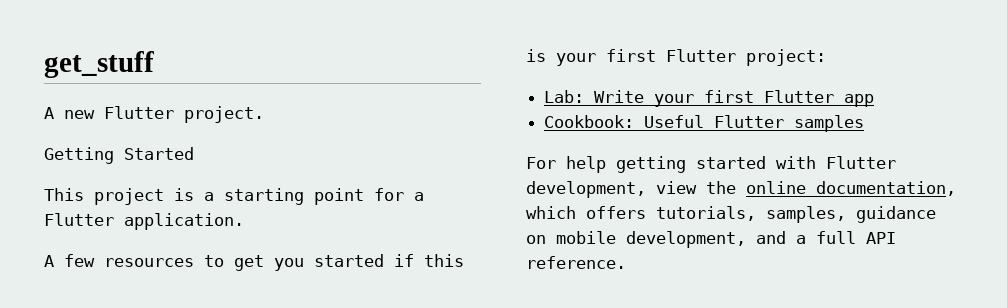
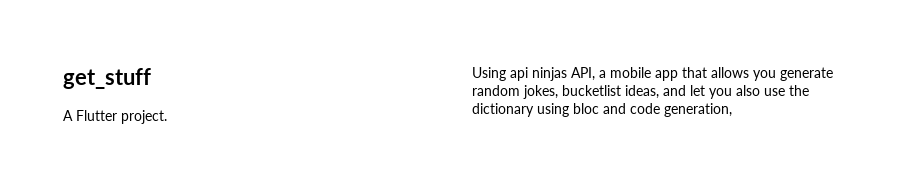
[64,110,95,119] new -> (73, 115) none
[44,147,194,164] [44,188,424,205] [44,213,244,230] [44,254,464,271] [526,49,826,66] [544,90,875,107] [544,115,865,132] [526,156,896,173] [526,181,956,198] [526,206,936,223] [526,231,896,248] [526,256,626,269] Getting Started // This project is a starting point for a Flutter application. // A few resources to get you started if this is your first Flutter project: // Lab: Write your first Flutter app // Cookbook: Useful Flutter samples // For help getting started with Flutter development, view the online documentation, which offers tutorials, samples, guidance on mobile development, and a full API reference. -> [472,67,833,81] [472,85,809,99] [472,103,732,117] Using api ninjas API, a mobile app that allows you generate random jokes, bucketlist ideas, and let you also use the dictionary using bloc and code generation,

